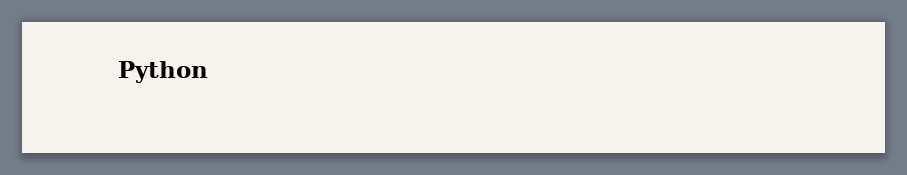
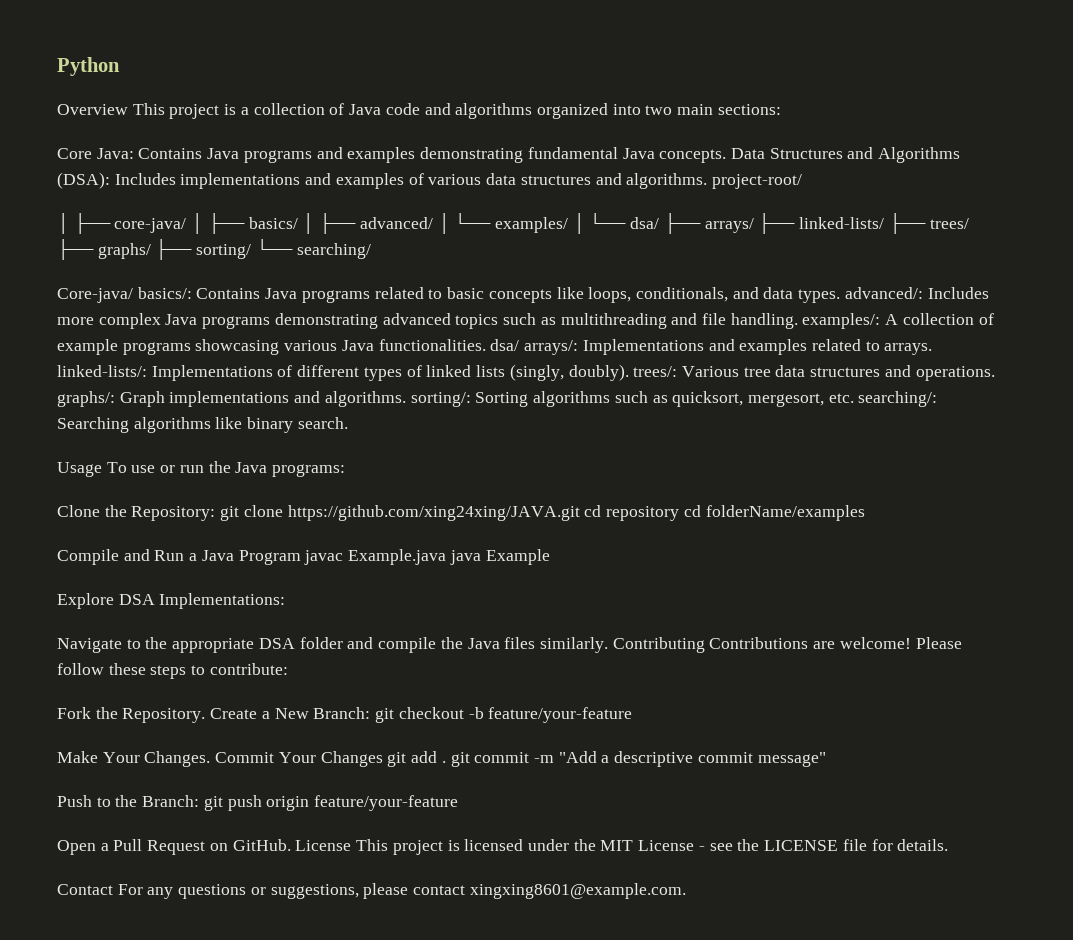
(208, 72) none -> [57,103,781,119] [57,147,961,163] [57,172,802,189] [57,213,969,234] [57,239,371,260] [57,287,989,303] [57,313,994,329] [57,339,933,355] [57,364,995,381] [57,391,938,407] [57,417,348,433] [57,461,346,477] [57,505,865,521] [57,549,550,565] [57,593,286,609] [57,637,962,653] [57,663,288,679] [57,707,633,723] [57,751,826,767] [57,795,459,811] [57,839,949,855] [57,883,686,899] // Overview This project is a collection of Java code and algorithms organized into two main sections: // Core Java: Contains Java programs and examples demonstrating fundamental Java concepts. Data Structures and Algorithms (DSA): Includes implementations and examples of various data structures and algorithms. project-root/ // │ ├── core-java/ │ ├── basics/ │ ├── advanced/ │ └── examples/ │ └── dsa/ ├── arrays/ ├── linked-lists/ ├── trees/ ├── graphs/ ├── sorting/ └── searching/ // Core-java/ basics/: Contains Java programs related to basic concepts like loops, conditionals, and data types. advanced/: Includes more complex Java programs demonstrating advanced topics such as multithreading and file handling. examples/: A collection of example programs showcasing various Java functionalities. dsa/ arrays/: Implementations and examples related to arrays. linked-lists/: Implementations of different types of linked lists (singly, doubly). trees/: Various tree data structures and operations. graphs/: Graph implementations and algorithms. sorting/: Sorting algorithms such as quicksort, mergesort, etc. searching/: Searching algorithms like binary search. // Usage To use or run the Java programs: // Clone the Repository: git clone https://github.com/xing24xing/JAVA.git cd repository cd folderName/examples // Compile and Run a Java Program javac Example.java java Example // Explore DSA Implementations: // Navigate to the appropriate DSA folder and compile the Java files similarly. Contributing Contributions are welcome! Please follow these steps to contribute: // Fork the Repository. Create a New Branch: git checkout -b feature/your-feature // Make Your Changes. Commit Your Changes git add . git commit -m "Add a descriptive commit message" // Push to the Branch: git push origin feature/your-feature // Open a Pull Request on GitHub. License This project is licensed under the MIT License - see the LICENSE file for details. // Contact For any questions or suggestions, please contact xingxing8601@example.com.

